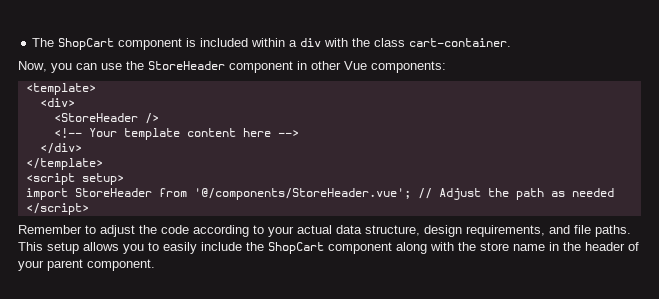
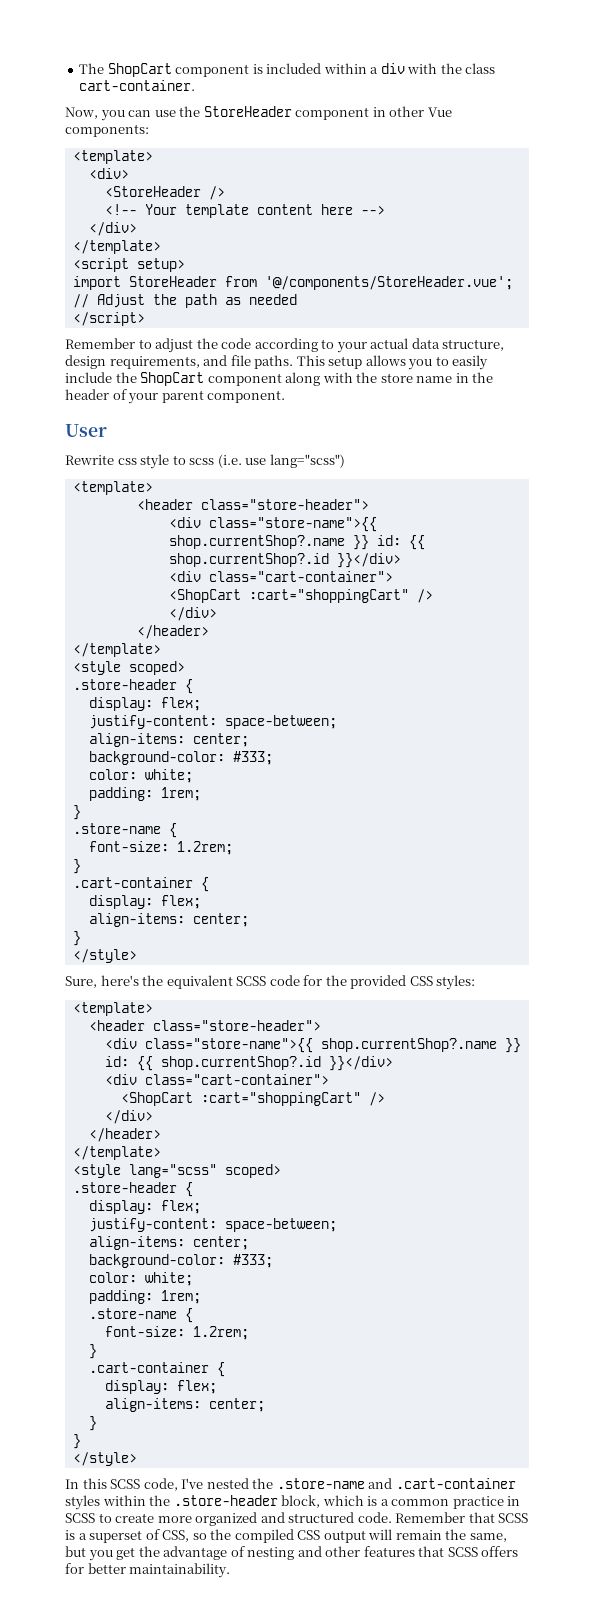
(155, 265) none -> [65,424,107,437] [65,454,345,469] [72,481,153,495] [136,499,369,510] [168,517,377,532] [168,535,425,550] [168,553,401,568] [168,571,393,582] [168,589,433,603] [168,607,217,621] [136,625,209,639] [72,643,161,657] [72,661,185,675] [72,679,193,694] [88,697,201,711] [88,715,337,729] [88,733,249,747] [88,751,273,765] [88,769,193,783] [88,787,201,801] [72,805,81,820] [72,823,177,838] [88,841,233,855] [72,859,81,874] [72,877,209,892] [88,895,201,909] [88,913,249,927] [72,931,81,946] [72,949,137,963] [65,975,476,990] [72,1002,153,1016] [88,1020,321,1031] [104,1038,521,1053] [104,1056,393,1071] [104,1074,329,1085] [120,1092,385,1106] [104,1110,153,1124] [88,1128,161,1142] [72,1146,161,1160] [72,1164,281,1178] [72,1182,193,1197] [88,1200,201,1214] [88,1218,337,1232] [88,1236,249,1250] [88,1254,273,1268] [88,1272,193,1286] [88,1290,201,1304] [88,1308,193,1323] [104,1326,249,1340] [88,1344,97,1359] [88,1362,225,1377] [104,1380,217,1394] [104,1398,265,1412] [88,1416,97,1431] [72,1434,81,1449] [72,1452,137,1466] [65,1478,516,1491] [65,1495,521,1510] [65,1512,529,1526] [65,1529,507,1543] [65,1546,519,1561] [65,1563,231,1578] // User // Rewrite css style to scss (i.e. use lang="scss") // <template> // <header class="store-header"> // <div class="store-name">{{ shop.currentShop?.name }} id: {{ shop.currentShop?.id }}</div> // <div class="cart-container"> // <ShopCart :cart="shoppingCart" /> // </div> // </header> // </template> // <style scoped> // .store-header { // display: flex; // justify-content: space-between; // align-items: center; // background-color: #333; // color: white; // padding: 1rem; // } // .store-name { // font-size: 1.2rem; // } // .cart-container { // display: flex; // align-items: center; // } // </style> // Sure, here's the equivalent SCSS code for the provided CSS styles: // <template> // <header class="store-header"> // <div class="store-name">{{ shop.currentShop?.name }} id: {{ shop.currentShop?.id }}</div> // <div class="cart-container"> // <ShopCart :cart="shoppingCart" /> // </div> // </header> // </template> // <style lang="scss" scoped> // .store-header { // display: flex; // justify-content: space-between; // align-items: center; // background-color: #333; // color: white; // padding: 1rem; // .store-name { // font-size: 1.2rem; // } // .cart-container { // display: flex; // align-items: center; // } // } // </style> // In this SCSS code, I've nested the .store-name and .cart-container styles within the .store-header block, which is a common practice in SCSS to create more organized and structured code. Remember that SCSS is a superset of CSS, so the compiled CSS output will remain the same, but you get the advantage of nesting and other features that SCSS offers for better maintainability.

